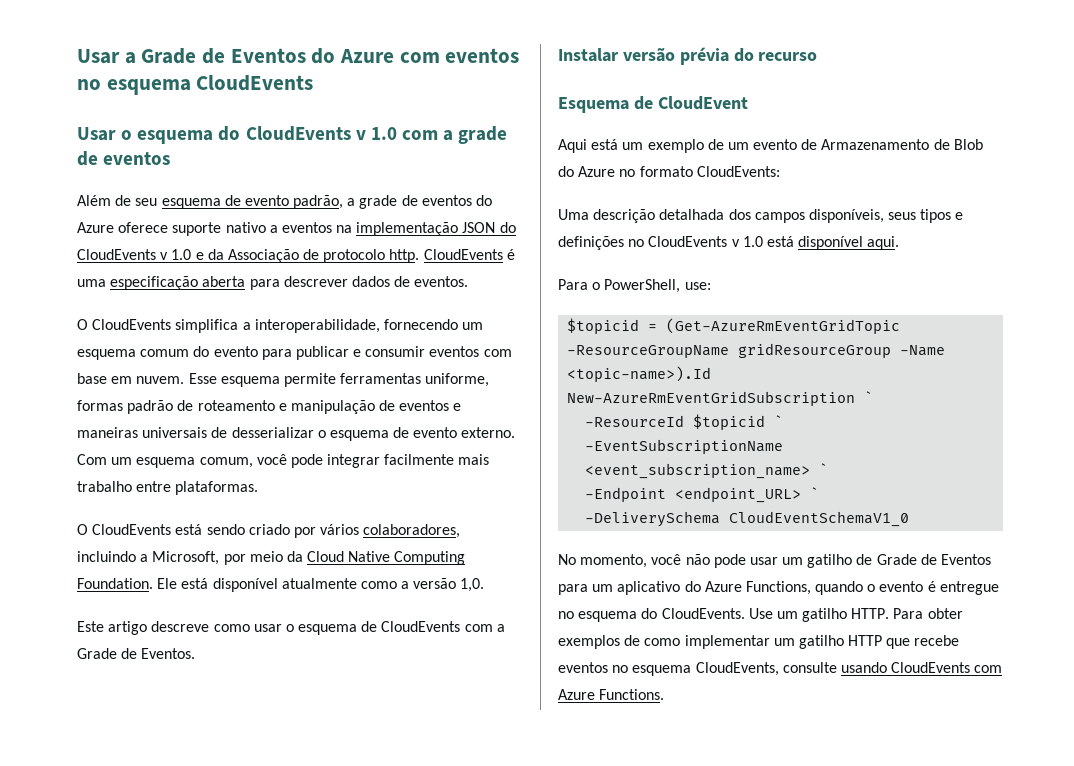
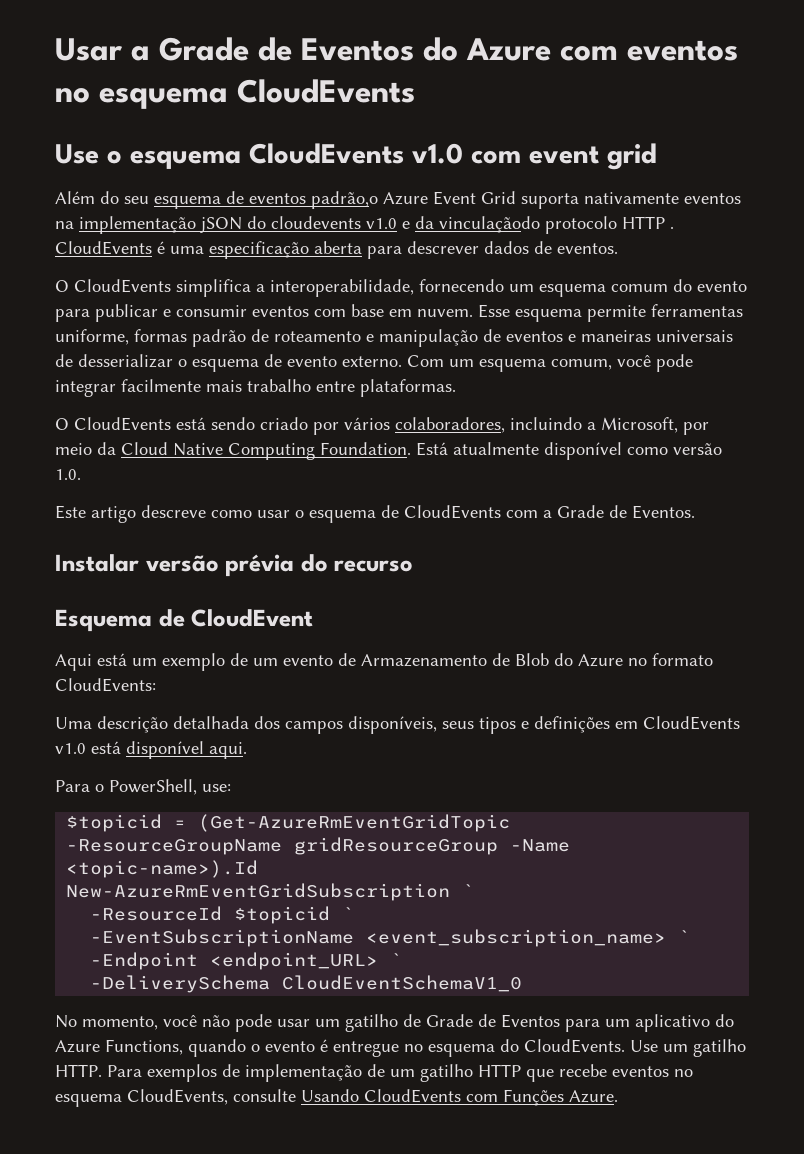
[77,126,508,144] [77,151,171,166] Usar o esquema do CloudEvents v 1.0 com a grade de eventos -> [55,143,657,170] Use o esquema CloudEvents v1.0 com event grid
[115,195,132,206] de -> [100,191,119,204] do
[244,195,493,209] [77,222,516,236] [77,249,420,263] evento padrão, a grade de eventos do Azure oferece suporte nativo a eventos na implementação JSON do CloudEvents v 1.0 e da Associação de protocolo http. -> [249,191,741,209] [55,216,674,234] eventos padrão,o Azure Event Grid suporta nativamente eventos na implementação jSON do cloudevents v1.0 e da vinculaçãodo protocolo HTTP .
[157,578,485,592] Ele está disponível atualmente como a versão 1,0. -> [416,442,722,460] [55,469,81,480] Está atualmente disponível como versão 1.0.
[628,236,763,247] no CloudEvents v 1.0 -> [615,716,740,730] [55,743,86,754] em CloudEvents v1.0
[927,608,963,619] obter -> (142, 1071) none
[644,635,770,649] como implementar -> [245,1064,385,1082] implementação de
[840,662,1003,673] [558,689,665,700] usando CloudEvents com Azure Functions. -> [301,1089,618,1106] Usando CloudEvents com Funções Azure.

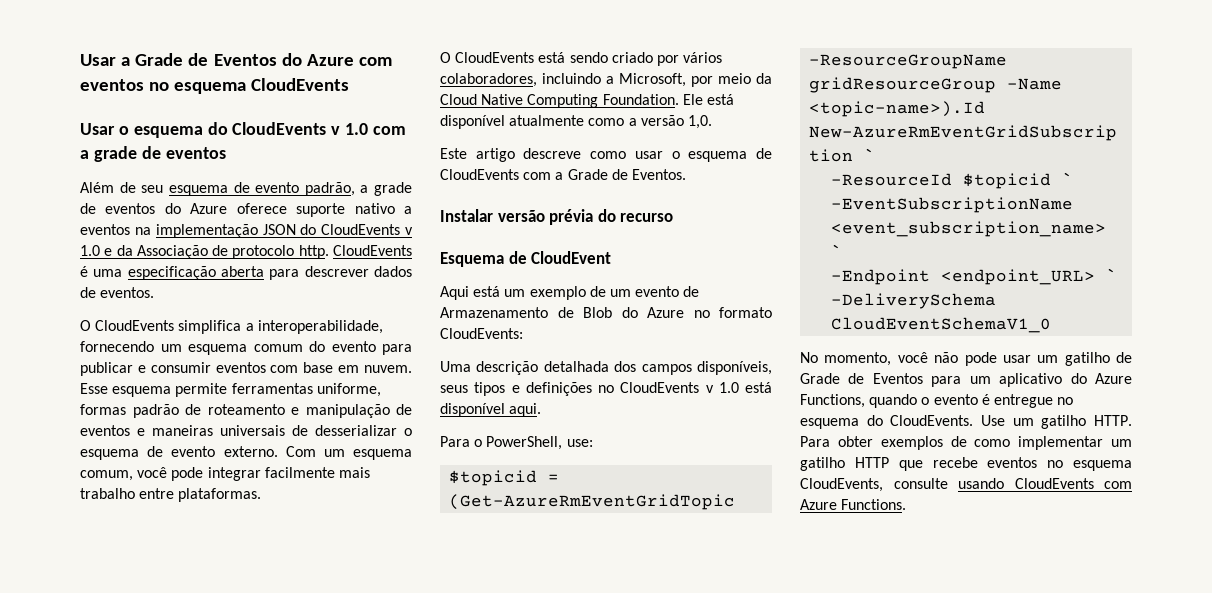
[55,143,657,170] Use o esquema CloudEvents v1.0 com event grid -> [80,122,407,138] [80,146,226,162] Usar o esquema do CloudEvents v 1.0 com a grade de eventos
[100,191,119,204] do -> [119,182,136,193] de
[249,191,741,209] [55,216,674,234] eventos padrão,o Azure Event Grid suporta nativamente eventos na implementação jSON do cloudevents v1.0 e da vinculaçãodo protocolo HTTP . -> [255,182,412,196] [80,203,412,217] [80,224,413,238] [80,245,329,259] evento padrão, a grade de eventos do Azure oferece suporte nativo a eventos na implementação JSON do CloudEvents v 1.0 e da Associação de protocolo http.
[416,442,722,460] [55,469,81,480] Está atualmente disponível como versão 1.0. -> [682,94,734,105] [440,115,712,129] Ele está disponível atualmente como a versão 1,0.
[615,716,740,730] [55,743,86,754] em CloudEvents v1.0 -> [598,382,739,393] no CloudEvents v 1.0
(142, 1071) none -> [837,436,873,447] obter
[245,1064,385,1082] implementação de -> [974,436,1104,450] como implementar
[301,1089,618,1106] Usando CloudEvents com Funções Azure. -> [958,478,1132,489] [800,499,907,510] usando CloudEvents com Azure Functions.

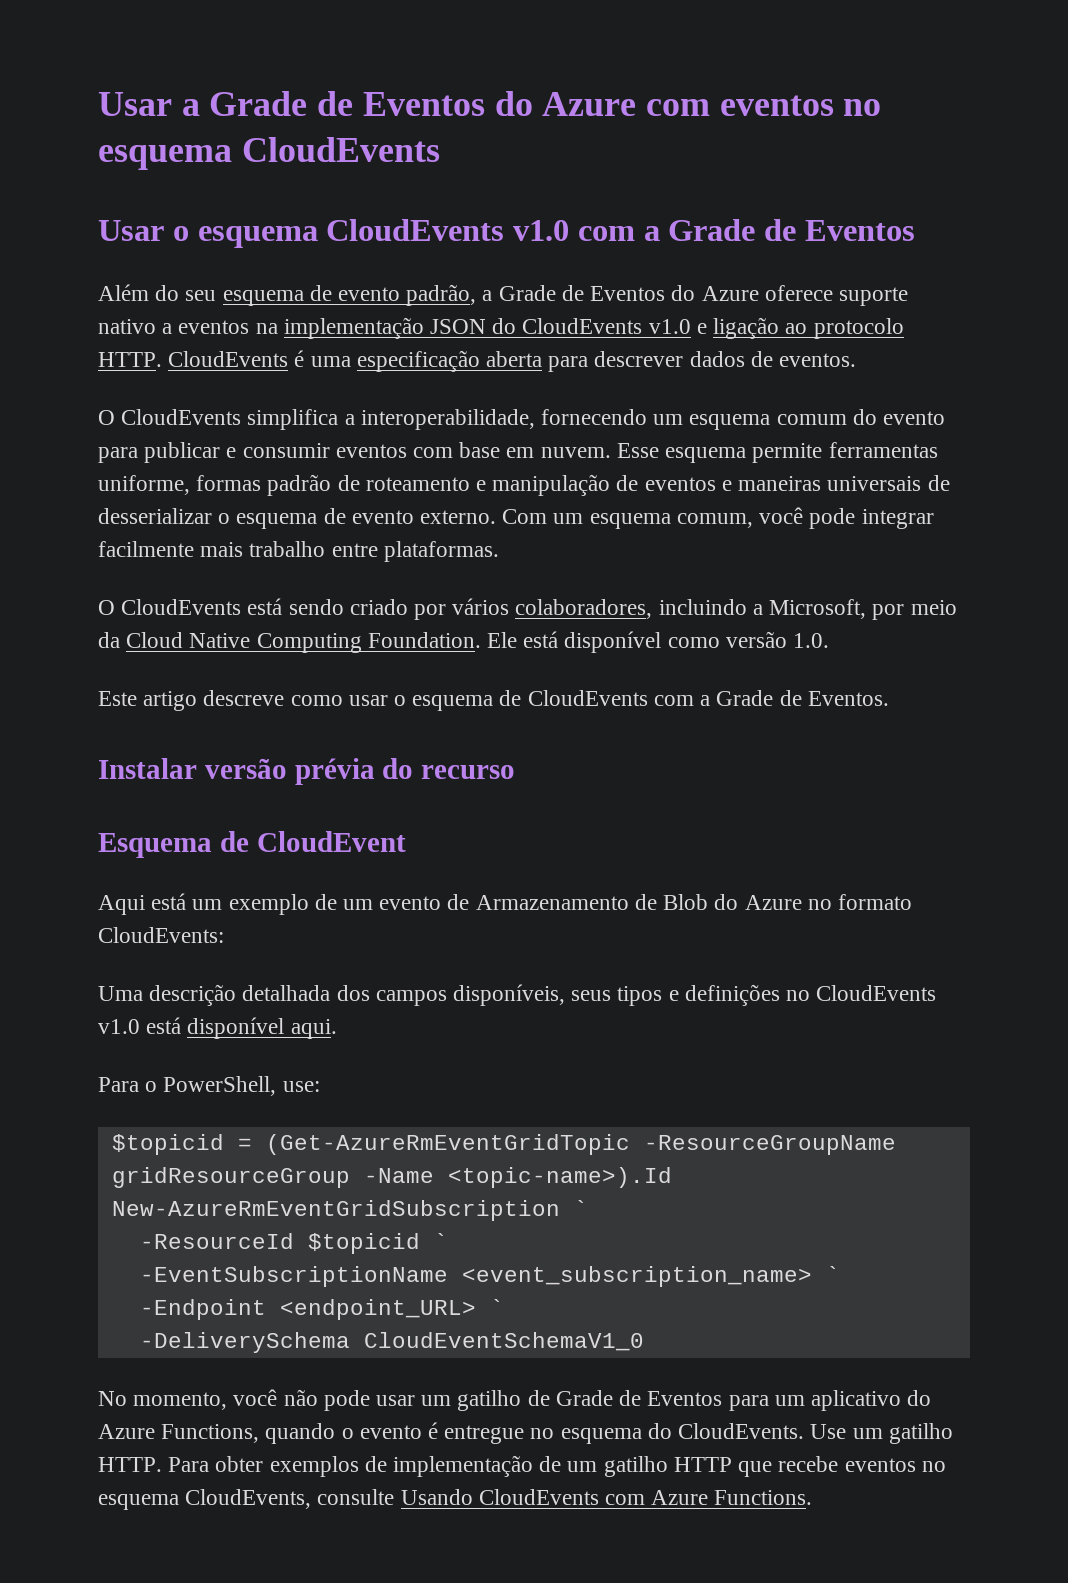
[207,122,407,135] [80,146,226,162] do CloudEvents v 1.0 com a grade de eventos -> [326,219,915,241] CloudEvents v1.0 com a Grade de Eventos
[119,182,136,193] de -> [155,285,180,301] do
[374,182,412,196] [80,203,156,214] grade de eventos -> [498,285,666,301] Grade de Eventos
[405,227,413,235] [80,245,329,259] v 1.0 e da Associação de protocolo http. -> [648,317,904,339] [98,352,162,367] v1.0 e ligação ao protocolo HTTP.
[509,115,712,129] atualmente como a versão 1,0. -> [667,631,830,648] como versão 1.0.
[705,382,739,393] v 1.0 -> [98,1019,140,1034] v1.0
[974,436,1104,450] como implementar -> [393,1455,562,1477] implementação de
[958,478,1004,489] usando -> [400,1489,473,1505] Usando

